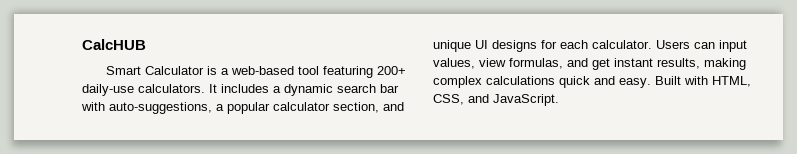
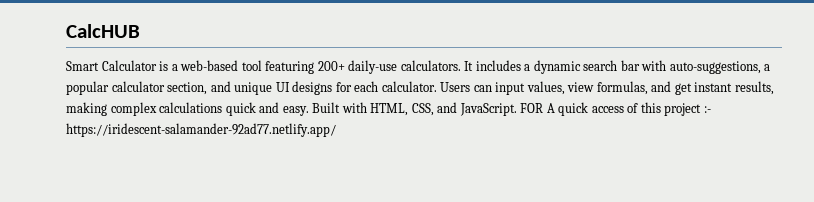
(559, 100) none -> [520,102,711,116] [66,123,336,137] FOR A quick access of this project :- https://iridescent-salamander-92ad77.netlify.app/

